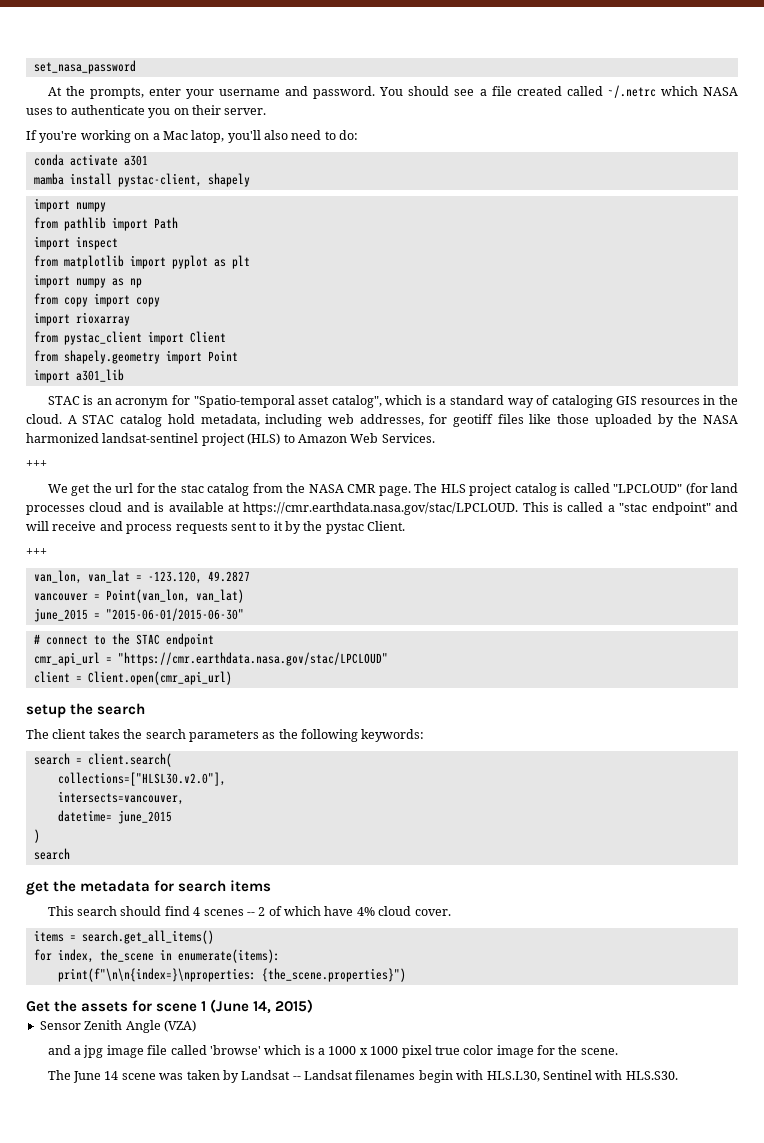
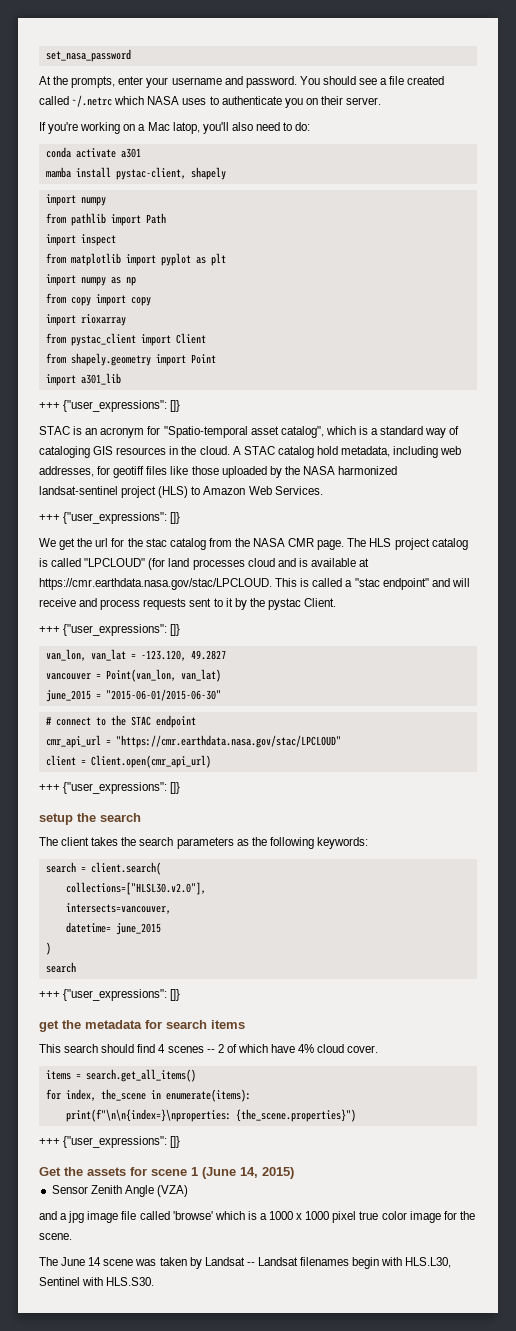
(124, 375) none -> [39,400,181,412] // +++ {"user_expressions": []}
(47, 464) none -> [63,512,181,524] {"user_expressions": []}
(47, 552) none -> [63,624,181,636] {"user_expressions": []}
(232, 678) none -> [39,782,181,794] // +++ {"user_expressions": []}
(70, 854) none -> [39,989,181,1001] // +++ {"user_expressions": []}
(406, 975) none -> [39,1136,181,1148] // +++ {"user_expressions": []}

